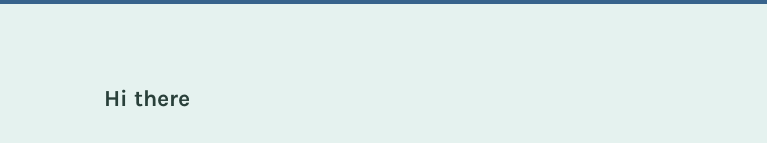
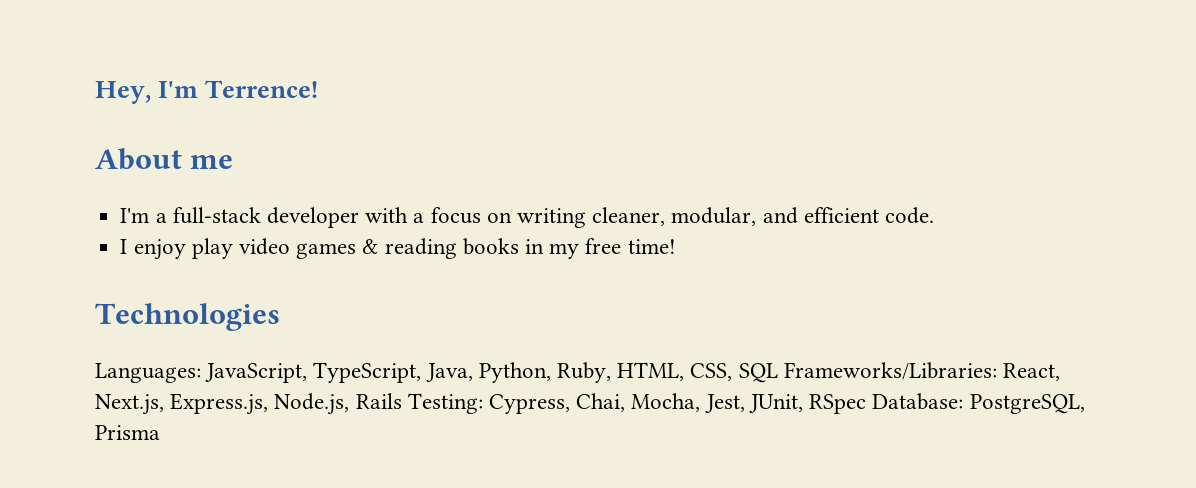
[104,89,191,107] Hi there -> [95,80,319,104] [95,148,234,170] [120,207,935,228] [120,238,676,260] [95,303,280,331] [95,362,1061,383] [95,393,1085,415] [95,425,160,440] Hey, I'm Terrence! // About me // I'm a full-stack developer with a focus on writing cleaner, modular, and efficient code. // I enjoy play video games & reading books in my free time! // Technologies // Languages: JavaScript, TypeScript, Java, Python, Ruby, HTML, CSS, SQL Frameworks/Libraries: React, Next.js, Express.js, Node.js, Rails Testing: Cypress, Chai, Mocha, Jest, JUnit, RSpec Database: PostgreSQL, Prisma

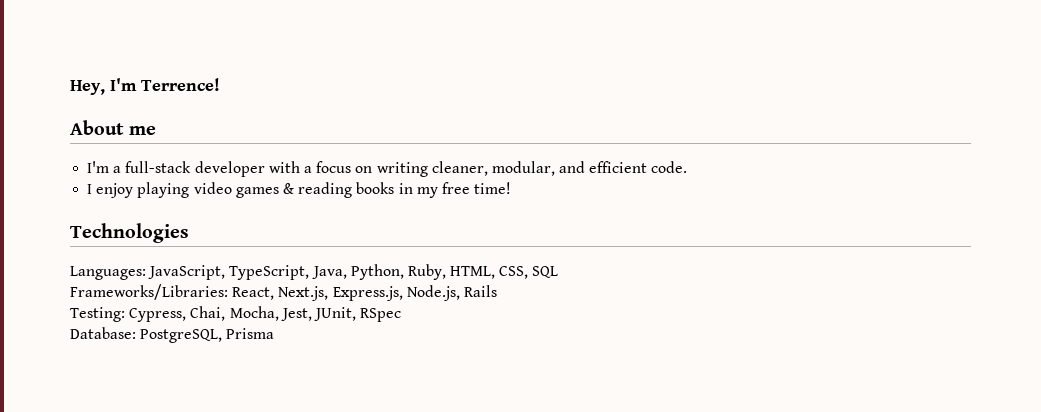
[191,238,233,259] play -> [137,182,190,198] playing
(778, 373) none -> (559, 272) //
(402, 401) none -> (497, 291) //
(867, 404) none -> (402, 315) //

